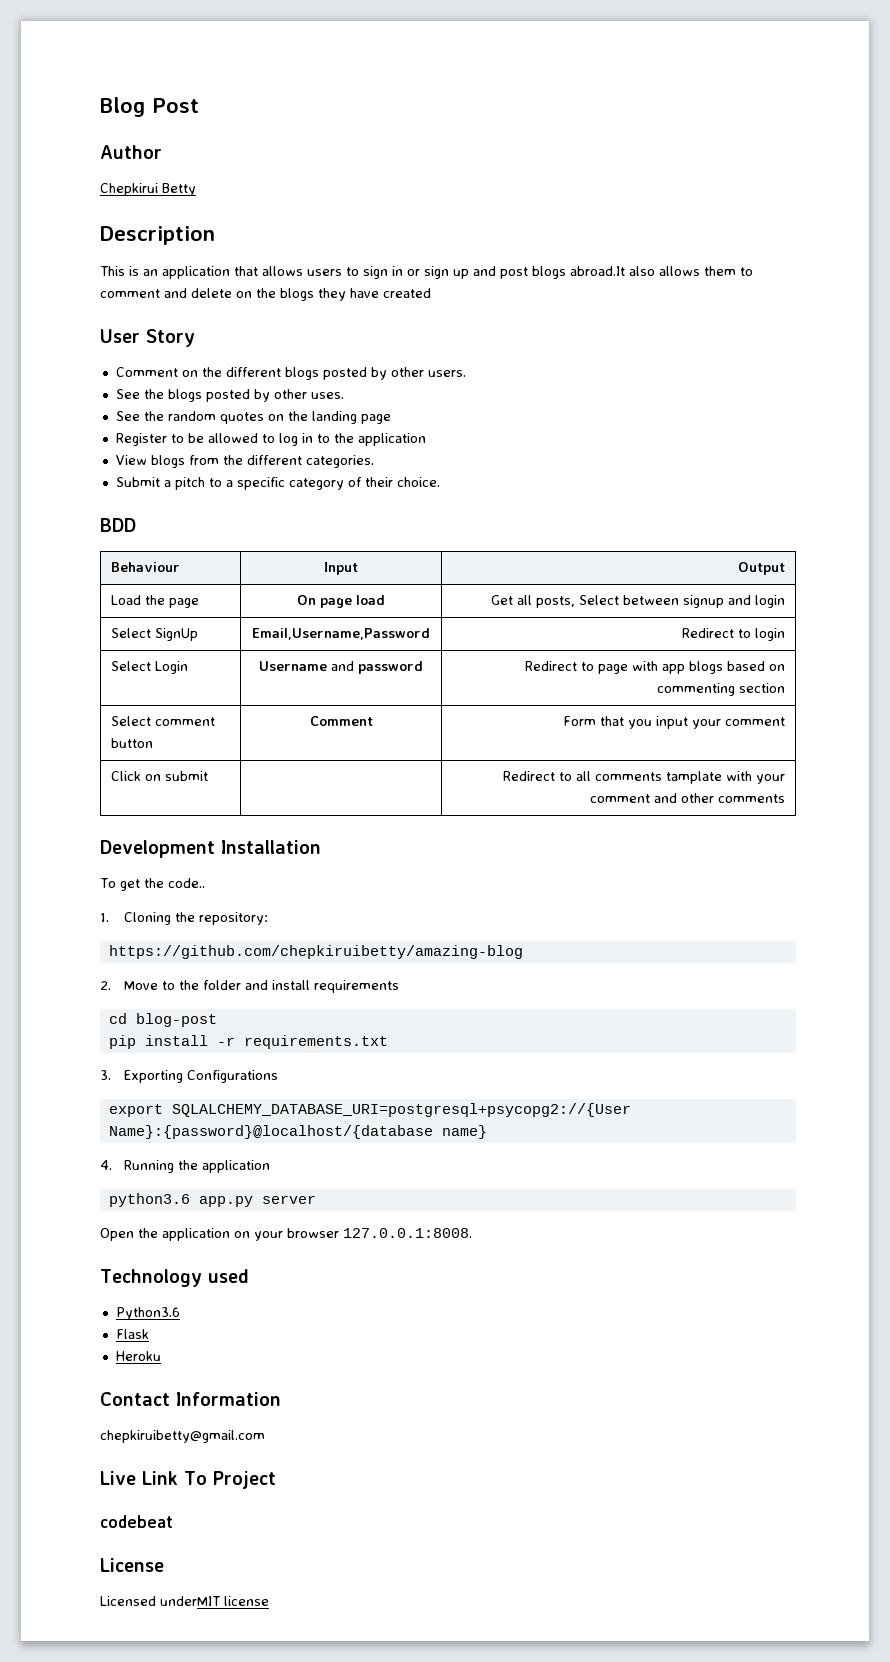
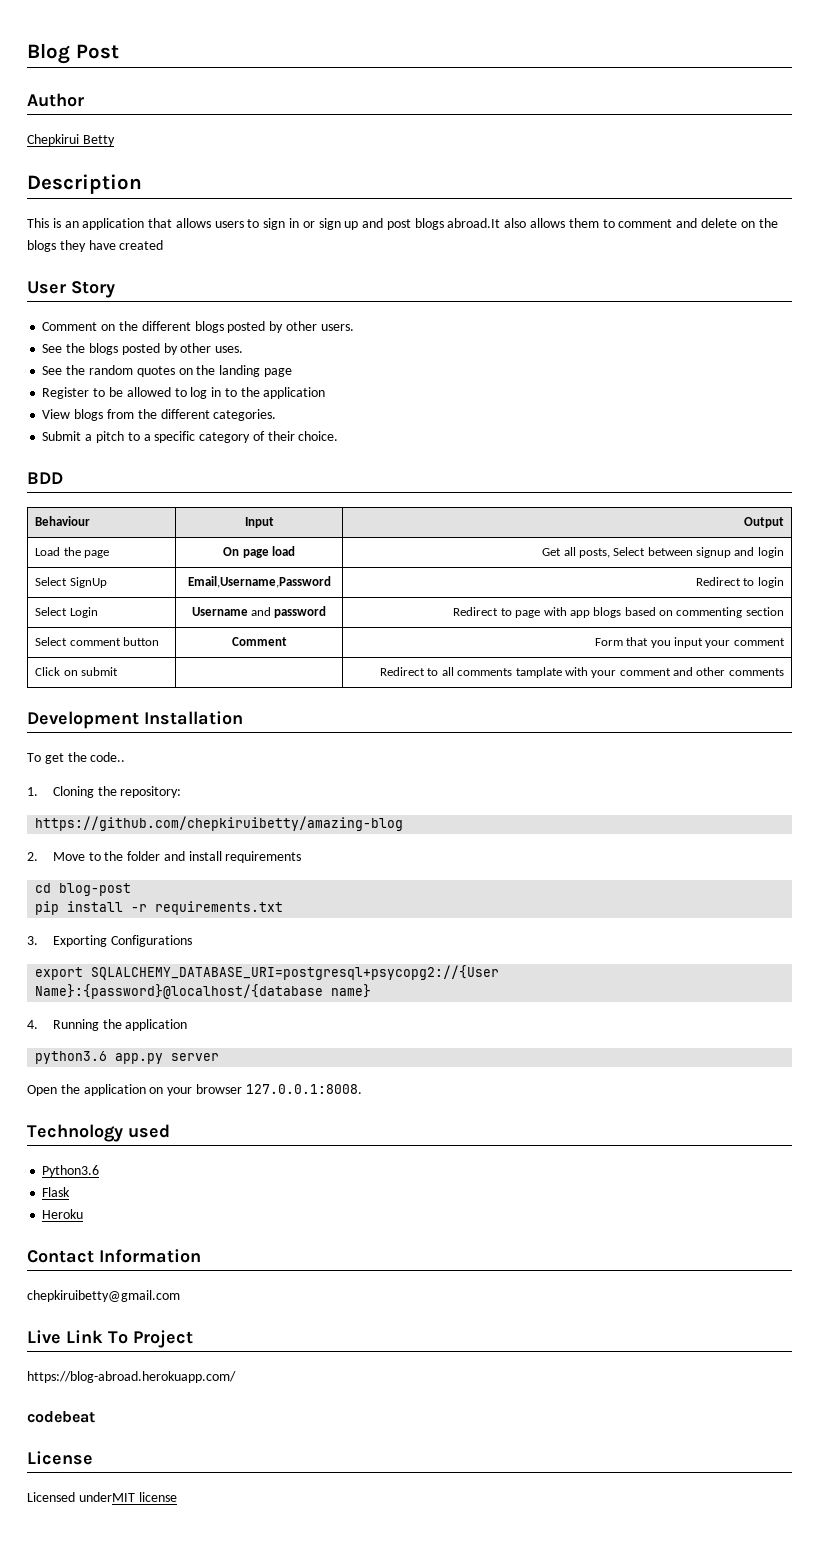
(276, 1480) none -> [27,1371,236,1383] // https://blog-abroad.herokuapp.com/

